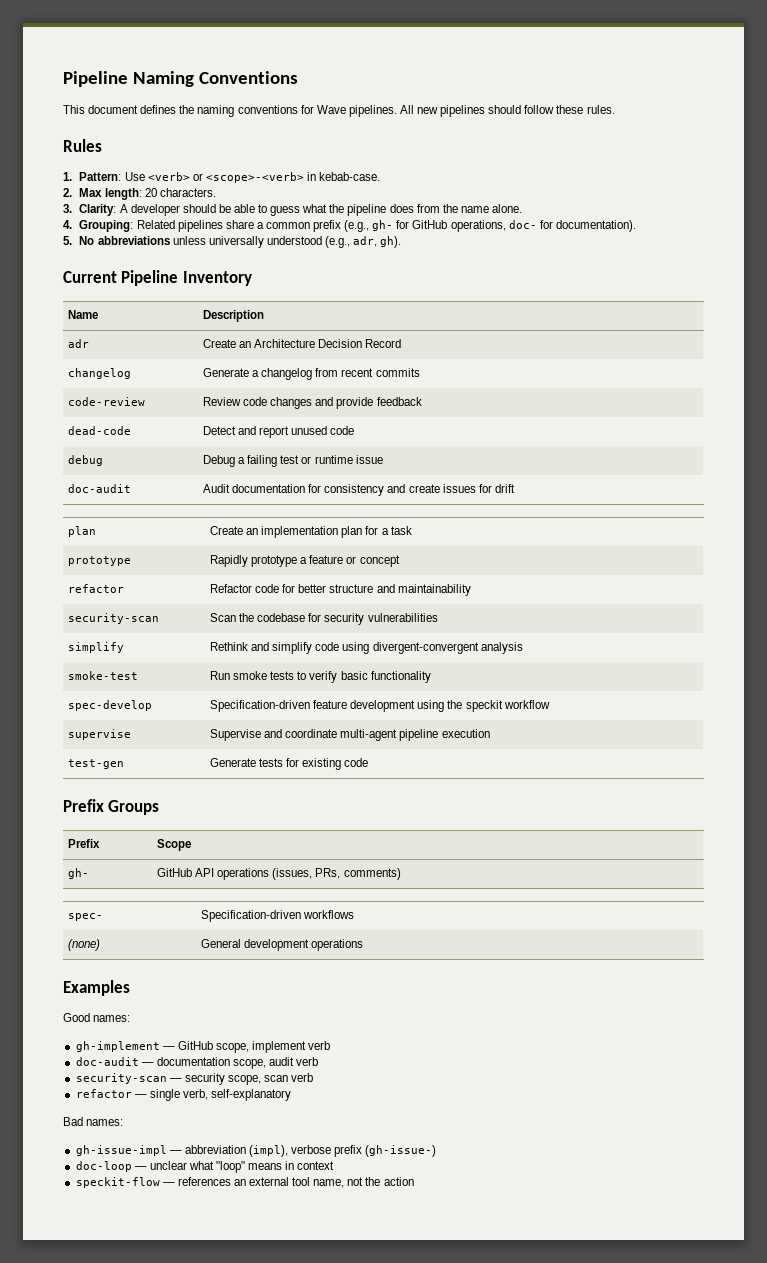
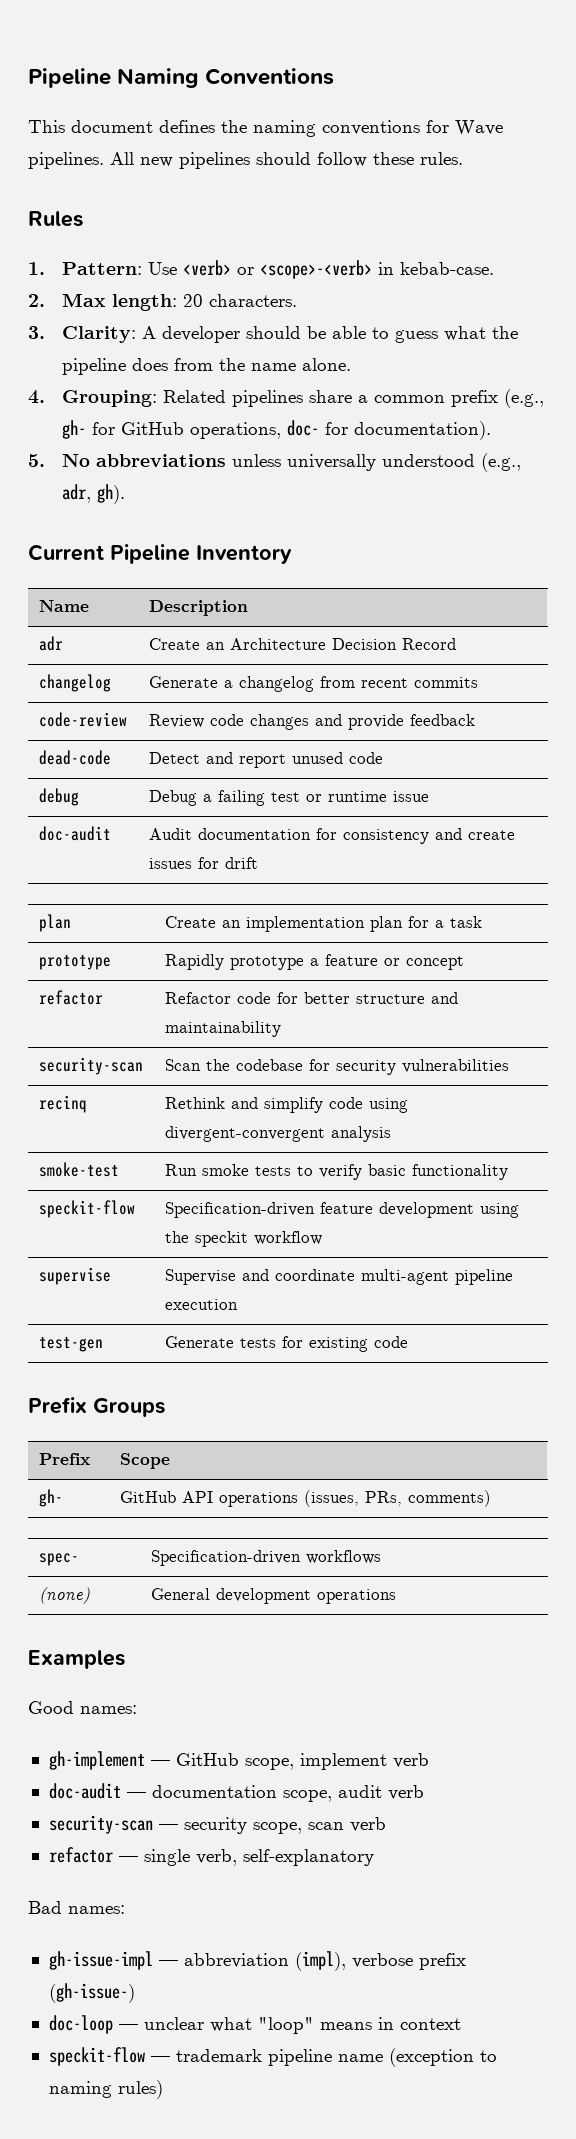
[68,642,125,653] simplify -> [38,1095,87,1113] recinq
[68,700,153,711] spec-develop -> [38,1200,135,1218] speckit-flow
[177,1177,414,1188] references an external tool name, not the action -> [175,2048,497,2067] [48,2080,163,2099] trademark pipeline name (exception to naming rules)

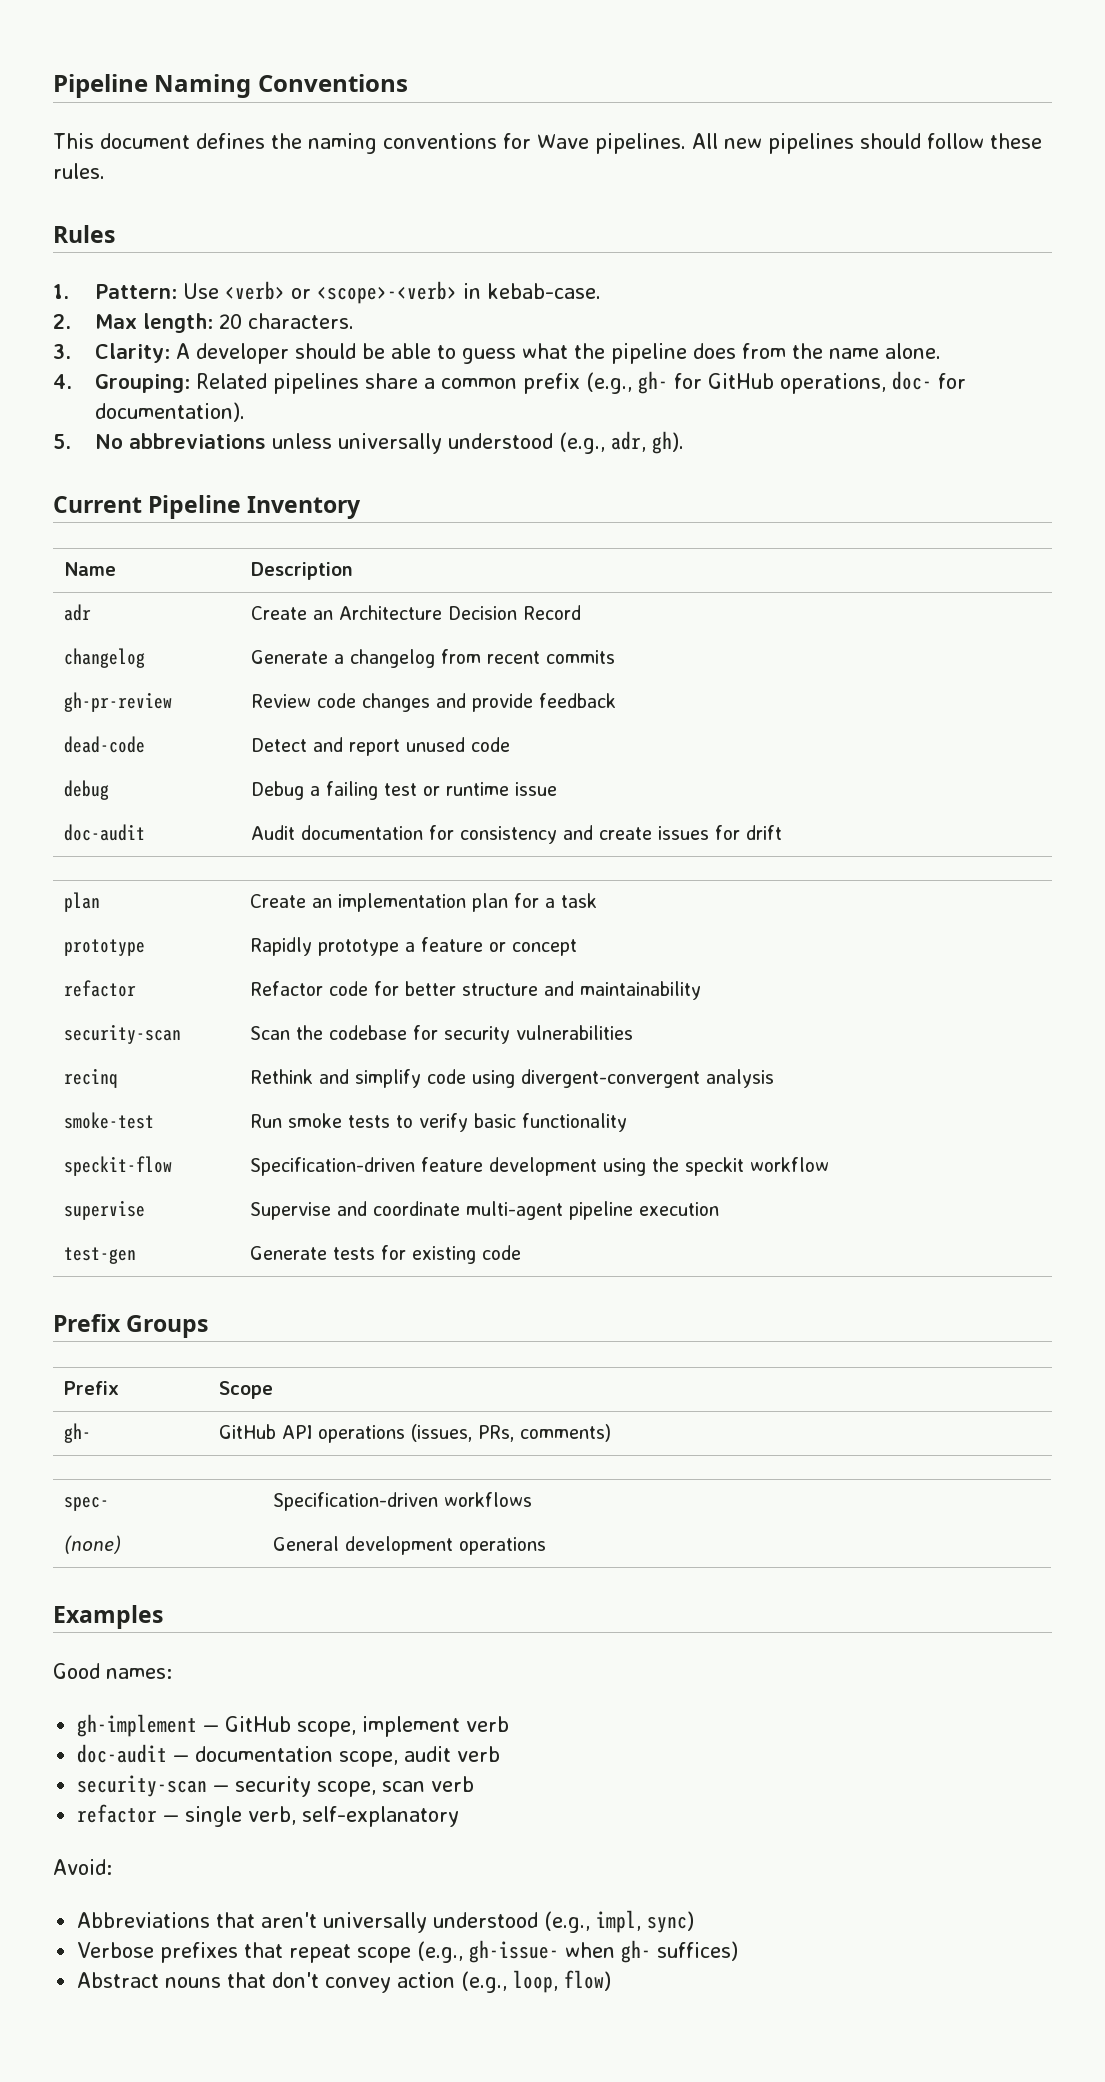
[38,712,127,727] code-review -> [63,692,172,712] gh-pr-review
[28,1901,125,1914] [48,1951,466,1971] [48,1983,135,2003] [48,2015,461,2034] [48,2047,497,2067] [48,2080,163,2099] Bad names: // gh-issue-impl — abbreviation (impl), verbose prefix (gh-issue-) // doc-loop — unclear what "loop" means in context // speckit-flow — trademark pipeline name (exception to naming rules) -> [53,1859,112,1875] [77,1910,695,1933] [77,1940,739,1963] [77,1970,612,1993] Avoid: // Abbreviations that aren't universally understood (e.g., impl, sync) // Verbose prefixes that repeat scope (e.g., gh-issue- when gh- suffices) // Abstract nouns that don't convey action (e.g., loop, flow)

